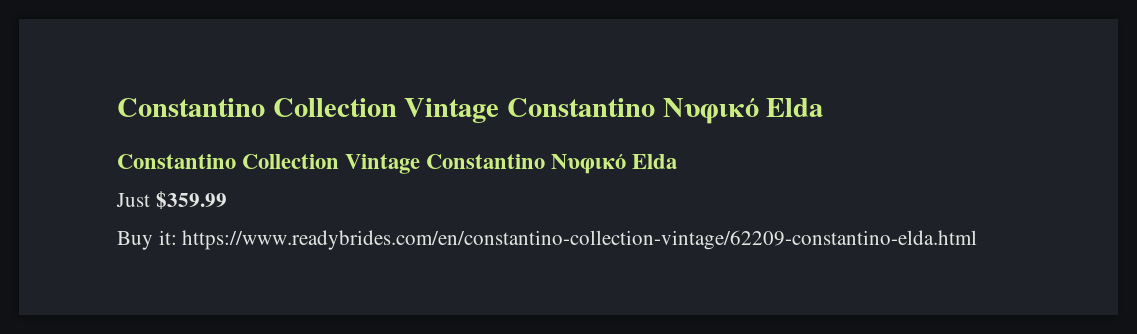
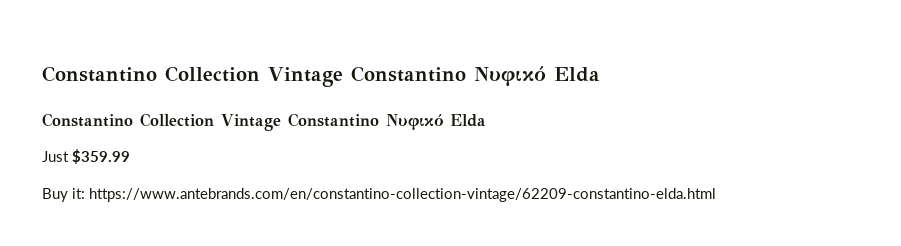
[182,230,978,250] https://www.readybrides.com/en/constantino-collection-vintage/62209-constantino-elda.html -> [89,188,716,202] https://www.antebrands.com/en/constantino-collection-vintage/62209-constantino-elda.html

